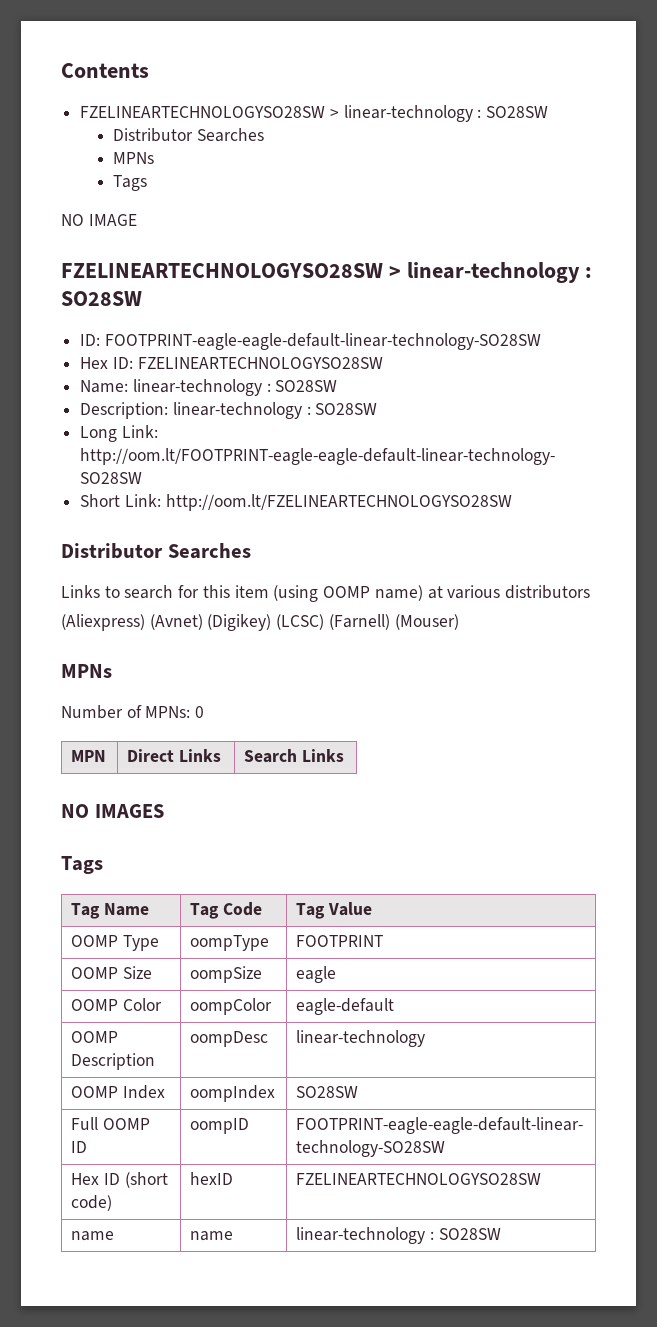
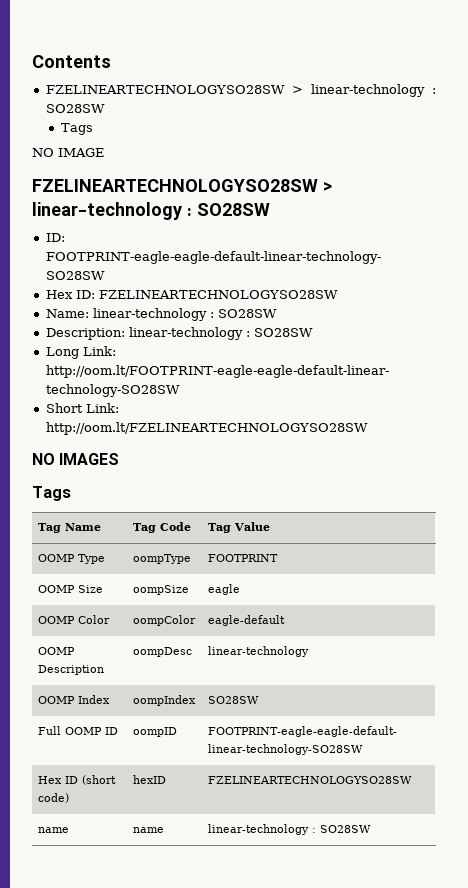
[113,128,265,142] [113,152,155,164] // Distributor Searches // MPNs -> (105, 108) none
[61,543,251,559] [61,585,590,602] [61,614,459,631] [61,664,112,678] [61,705,205,719] [71,750,107,762] [127,749,222,762] [244,749,345,763] // Distributor Searches // Links to search for this item (using OOMP name) at various distributors // (Aliexpress) (Avnet) (Digikey) (LCSC) (Farnell) (Mouser) // MPNs // Number of MPNs: 0 // MPN | Direct Links | Search Links -> (368, 428) none

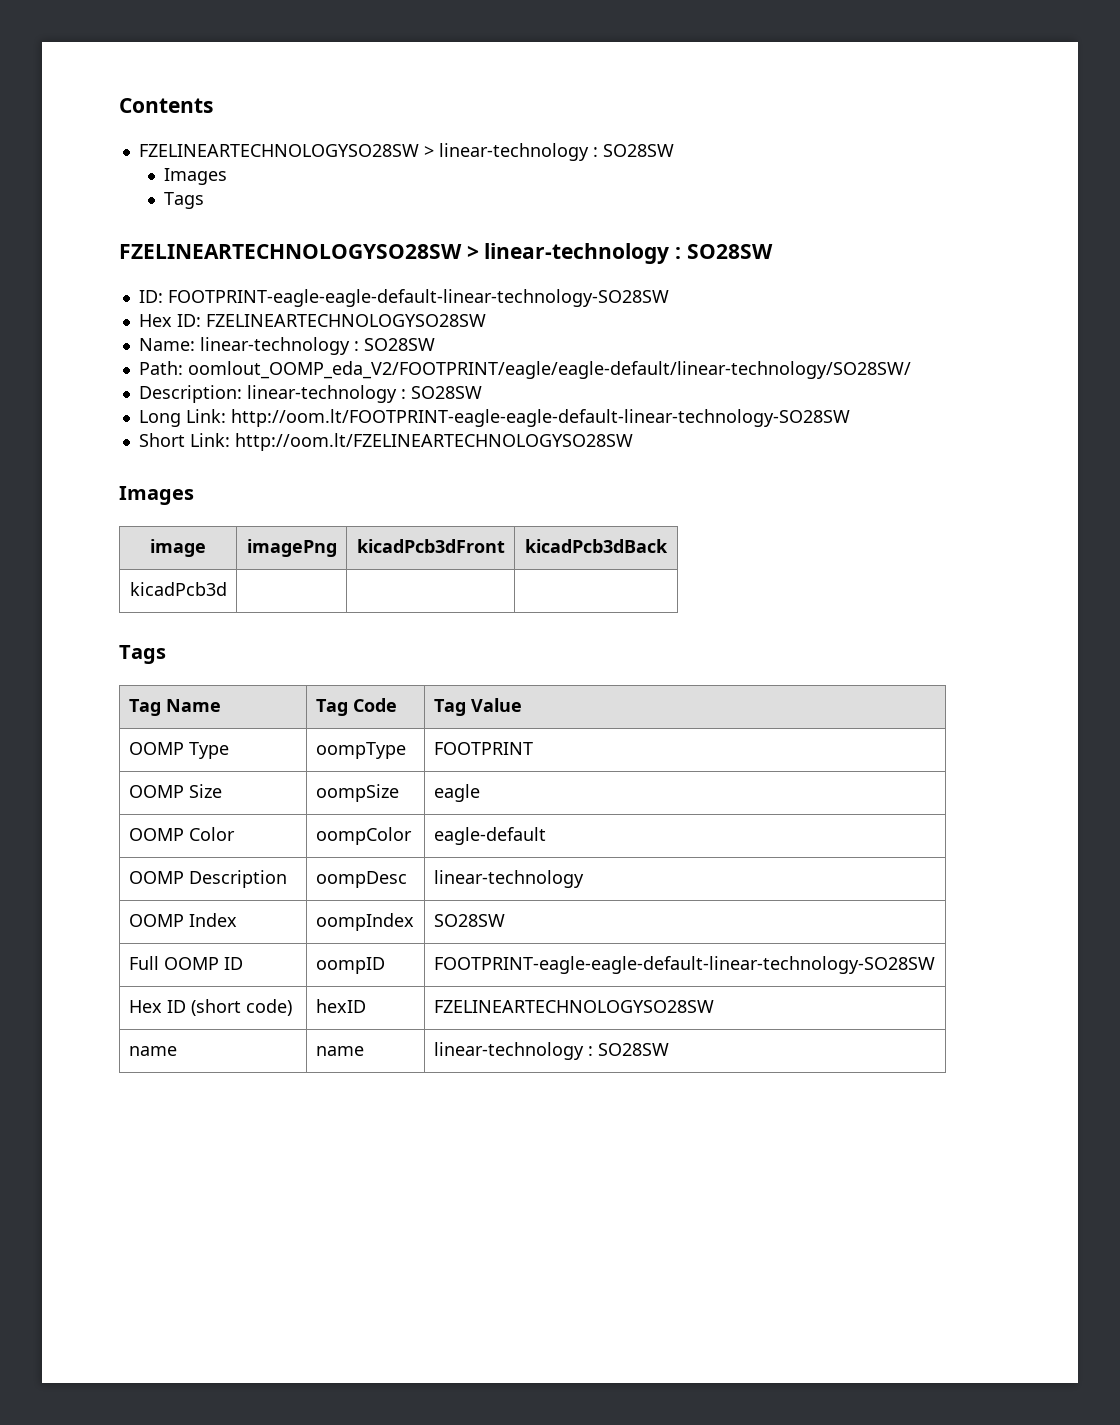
[60,123,93,135] [32,148,104,157] // Tags // NO IMAGE -> [164,168,228,185] [164,192,205,209] // Images // Tags
(277, 313) none -> [138,361,911,379] // Path: oomlout_OOMP_eda_V2/FOOTPRINT/eagle/eagle-default/linear-technology/SO28SW/
[32,453,120,465] NO IMAGES -> [119,486,194,505] [150,539,206,557] [246,539,337,557] [356,539,505,553] [525,539,668,553] [129,582,227,596] Images // image | imagePng | kicadPcb3dFront | kicadPcb3dBack // kicadPcb3d | | |

